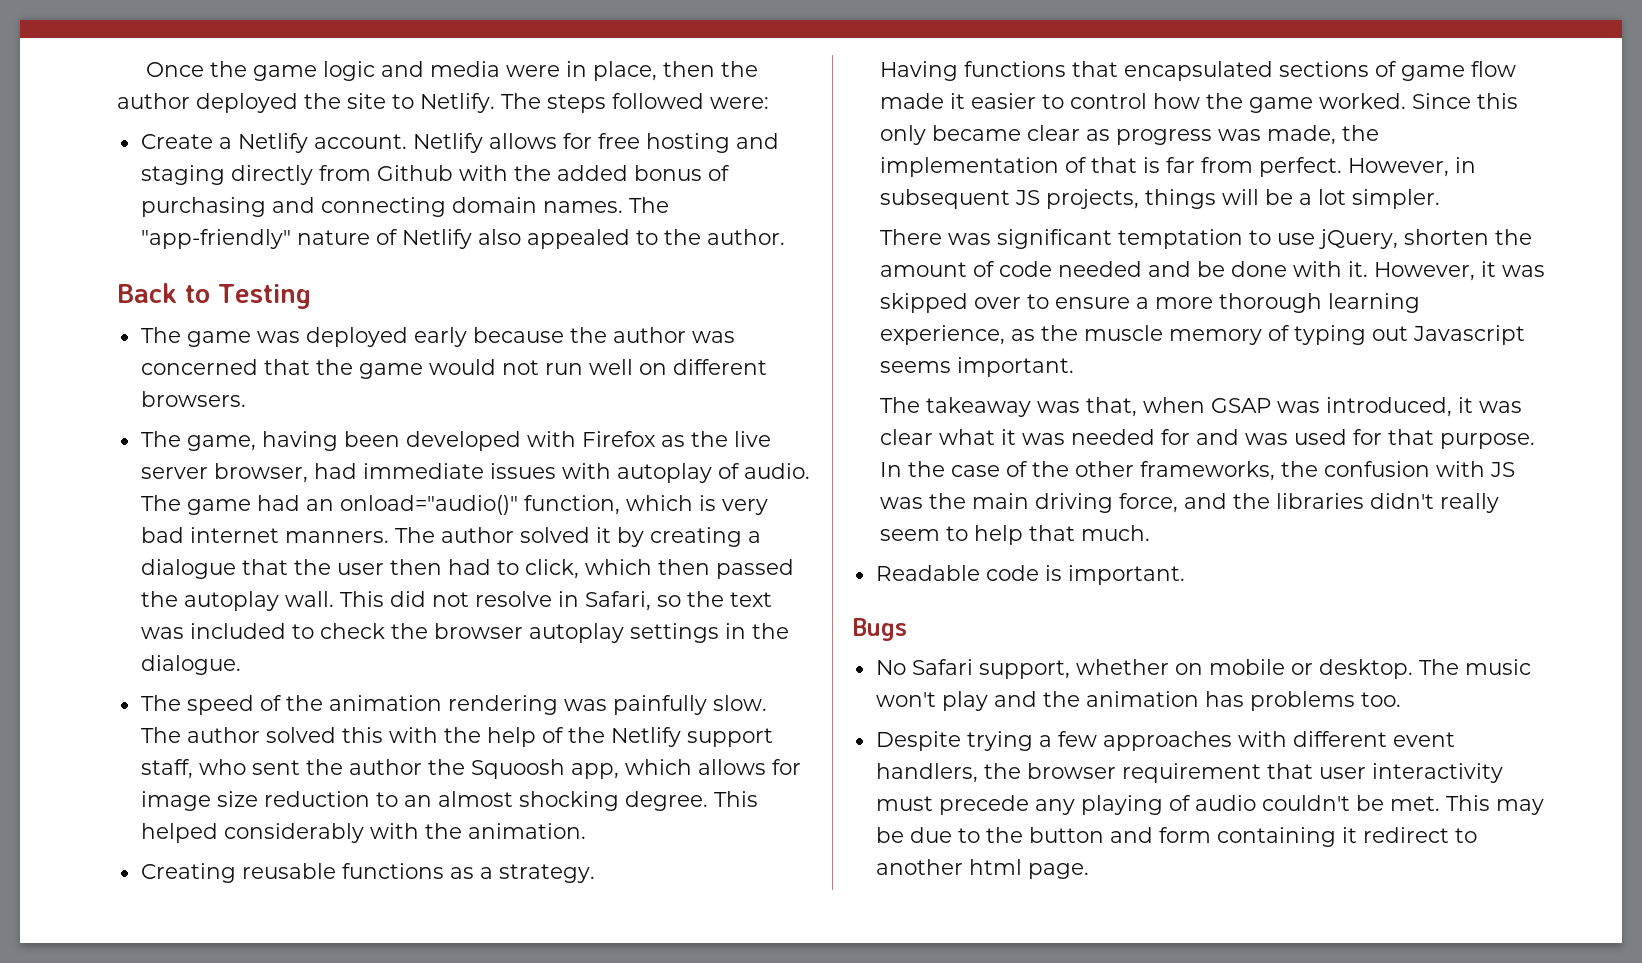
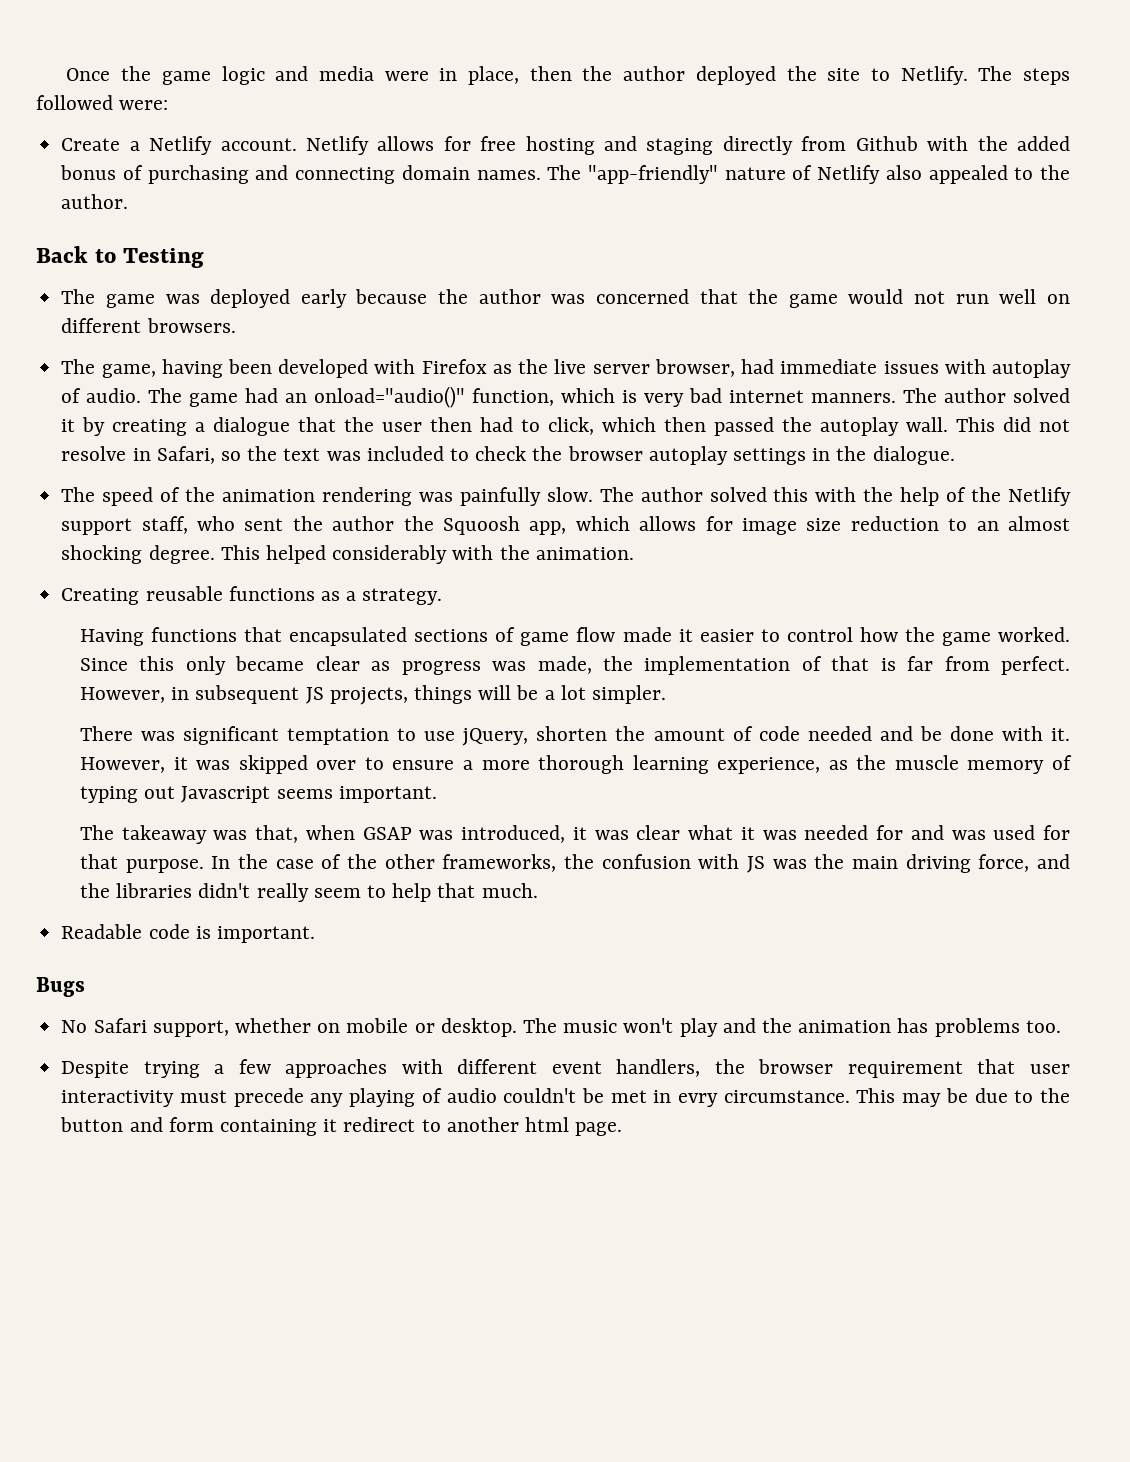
[1389,796,1440,811] met. -> [610,1090,850,1107] met in evry circumstance.

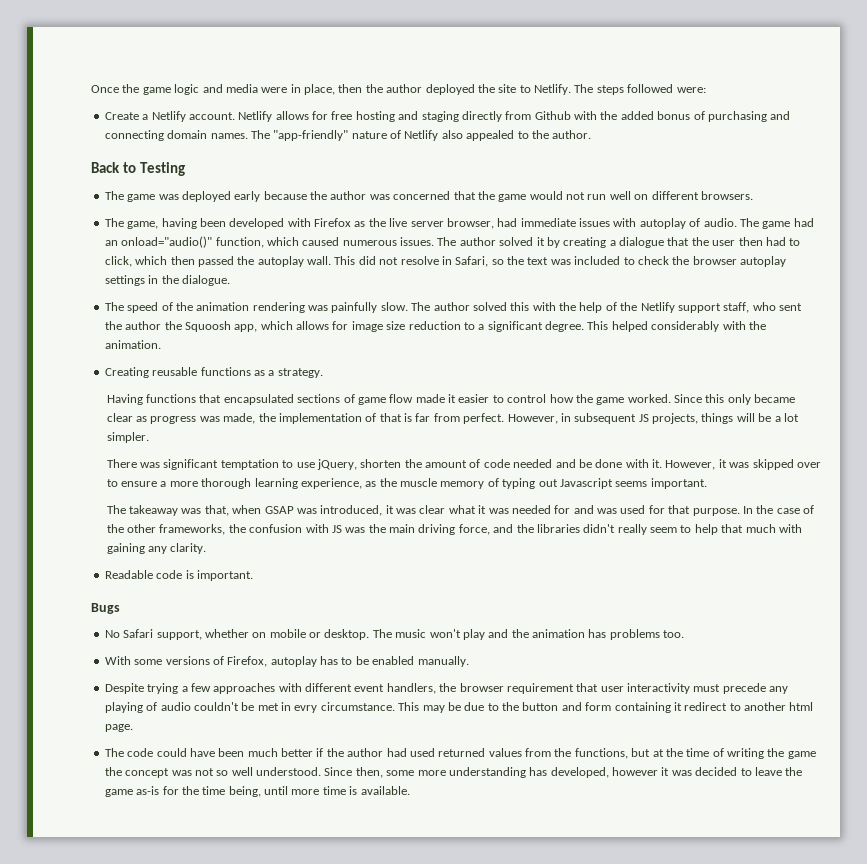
[622,388,897,407] is very bad internet manners. -> [302,237,434,246] caused numerous issues.
[976,516,1070,531] [61,545,143,564] an almost shocking -> [478,321,543,332] a significant
[481,883,538,898] much. -> [745,524,802,533] [106,543,207,554] much with gaining any clarity.
(1061, 1026) none -> [104,656,469,667] // With some versions of Firefox, autoplay has to be enabled manually.
(623, 1129) none -> [104,748,816,759] [104,767,803,778] [104,786,410,797] // The code could have been much better if the author had used returned values from the functions, but at the time of writing the game the concept was not so well understood. Since then, some more understanding has developed, however it was decided to leave the game as-is for the time being, until more time is available.

